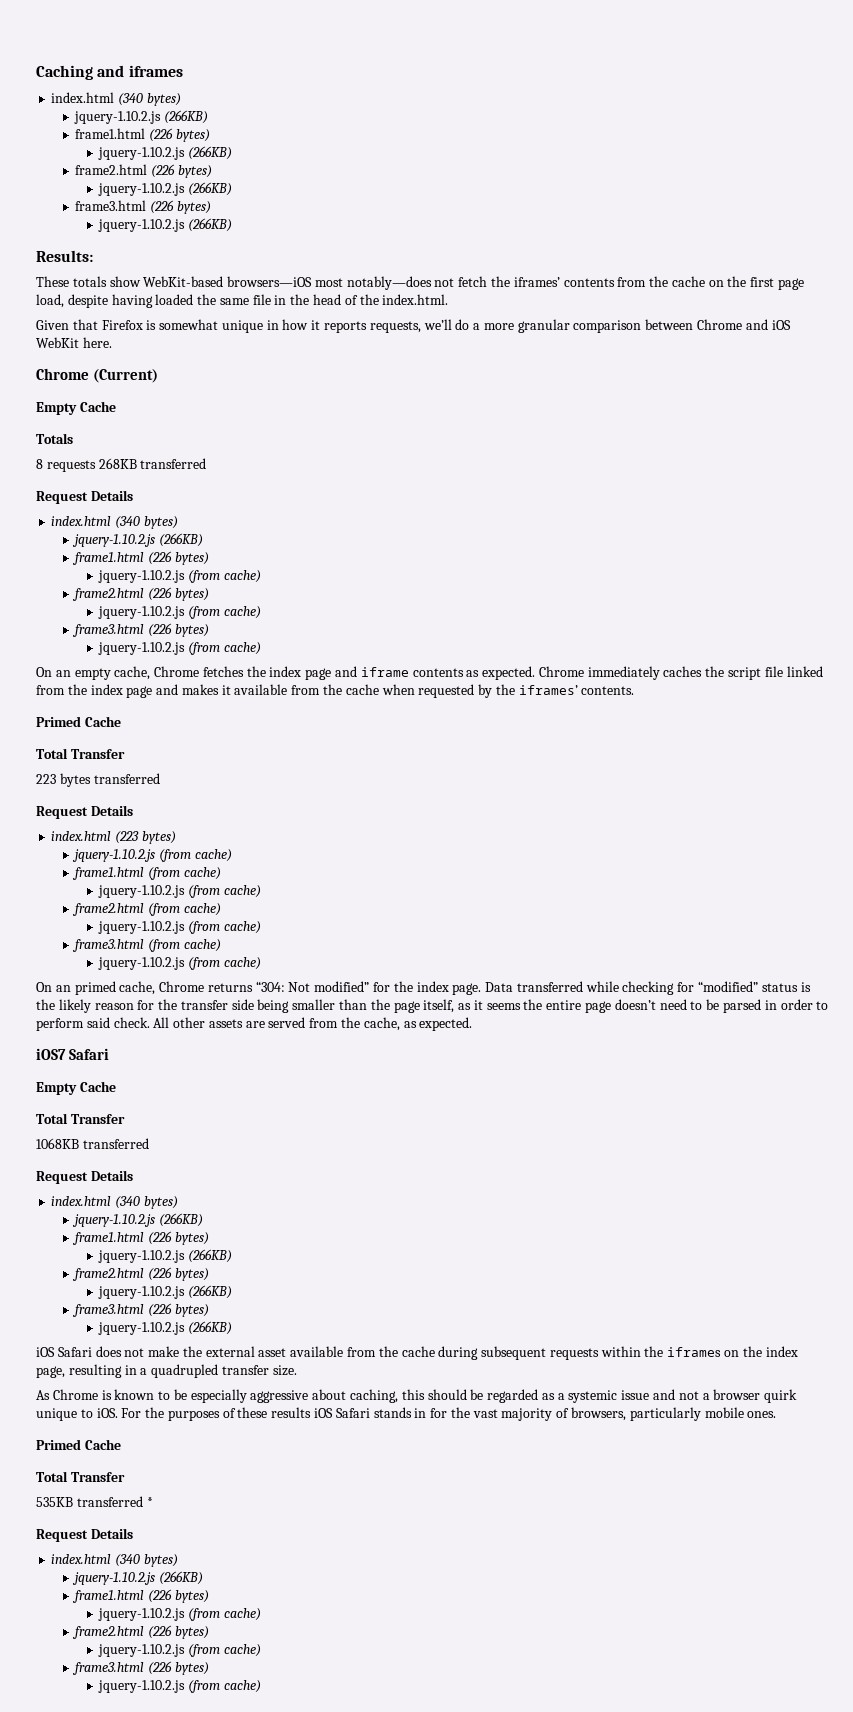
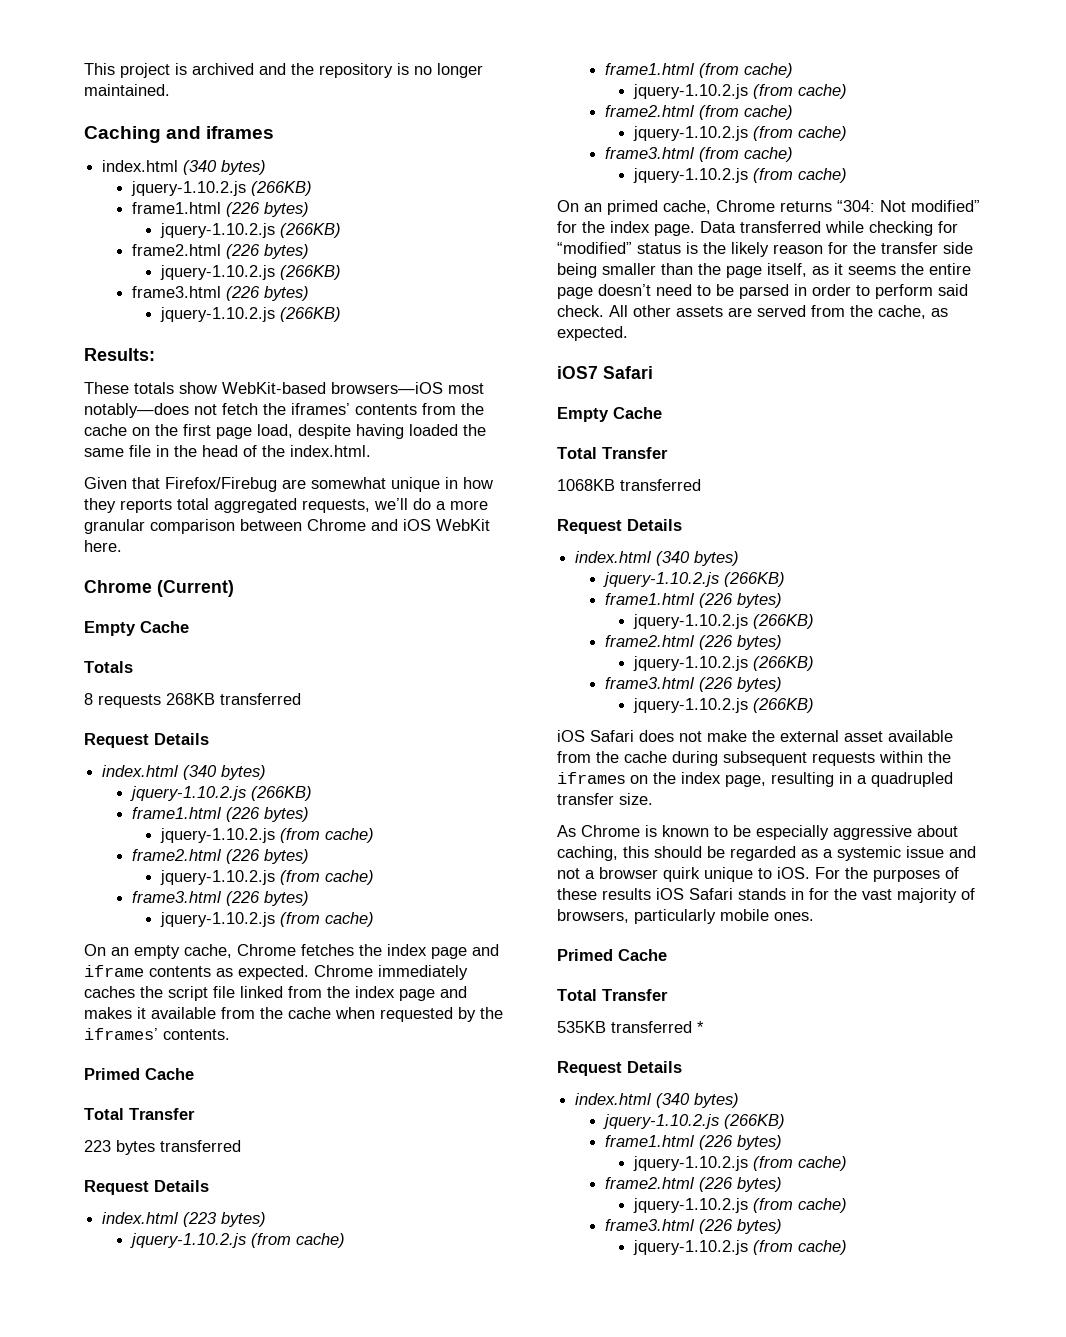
(36, 72) none -> [84,63,483,78] [84,84,170,96] This project is archived and the repository is no longer maintained. //
[101,320,157,330] Firefox is -> [165,477,306,492] Firefox/Firebug are
[311,320,368,333] it reports -> [84,498,297,513] they reports total aggregated

